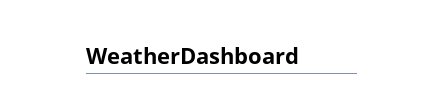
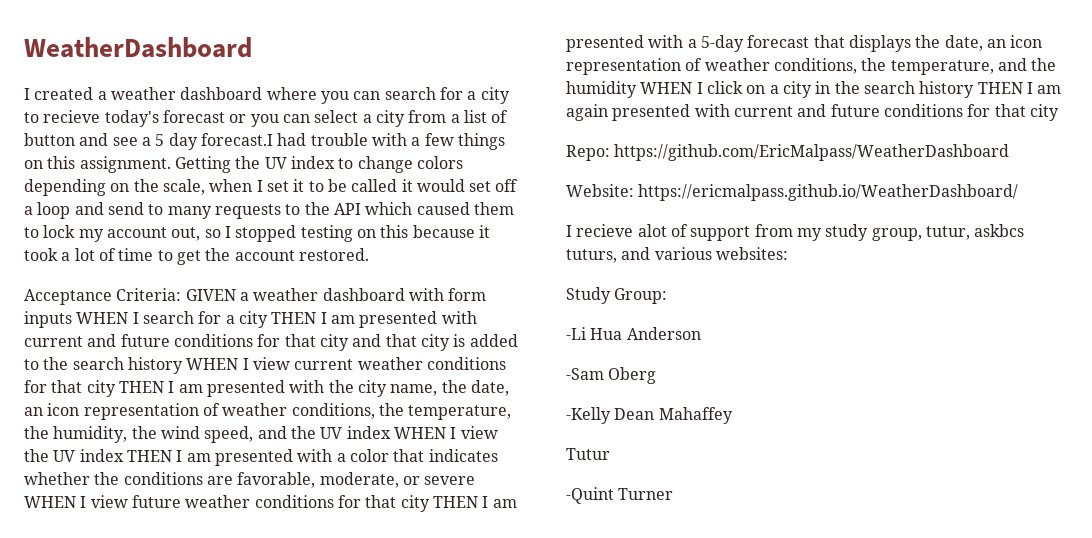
(299, 55) none -> [24,87,510,104] [24,110,509,127] [24,133,505,150] [24,156,463,173] [24,179,519,196] [24,202,514,219] [24,225,490,242] [24,248,369,265] [24,288,487,305] [24,311,477,328] [24,334,518,351] [24,357,506,374] [24,380,509,397] [24,403,512,420] [24,426,498,443] [24,449,498,466] [24,472,476,488] [24,495,517,512] [566,35,1043,52] [566,58,1057,75] [566,81,1062,98] [566,104,1059,121] [566,144,1010,161] [566,184,1019,201] [566,224,1025,241] [566,247,788,263] [566,287,668,304] [566,327,701,340] [566,367,657,384] [566,407,733,424] [566,448,610,460] [566,487,674,504] // I created a weather dashboard where you can search for a city to recieve today's forecast or you can select a city from a list of button and see a 5 day forecast.I had trouble with a few things on this assignment. Getting the UV index to change colors depending on the scale, when I set it to be called it would set off a loop and send to many requests to the API which caused them to lock my account out, so I stopped testing on this because it took a lot of time to get the account restored. // Acceptance Criteria: GIVEN a weather dashboard with form inputs WHEN I search for a city THEN I am presented with current and future conditions for that city and that city is added to the search history WHEN I view current weather conditions for that city THEN I am presented with the city name, the date, an icon representation of weather conditions, the temperature, the humidity, the wind speed, and the UV index WHEN I view the UV index THEN I am presented with a color that indicates whether the conditions are favorable, moderate, or severe WHEN I view future weather conditions for that city THEN I am presented with a 5-day forecast that displays the date, an icon representation of weather conditions, the temperature, and the humidity WHEN I click on a city in the search history THEN I am again presented with current and future conditions for that city // Repo: https://github.com/EricMalpass/WeatherDashboard // Website: https://ericmalpass.github.io/WeatherDashboard/ // I recieve alot of support from my study group, tutur, askbcs tuturs, and various websites: // Study Group: // -Li Hua Anderson // -Sam Oberg // -Kelly Dean Mahaffey // Tutur // -Quint Turner

